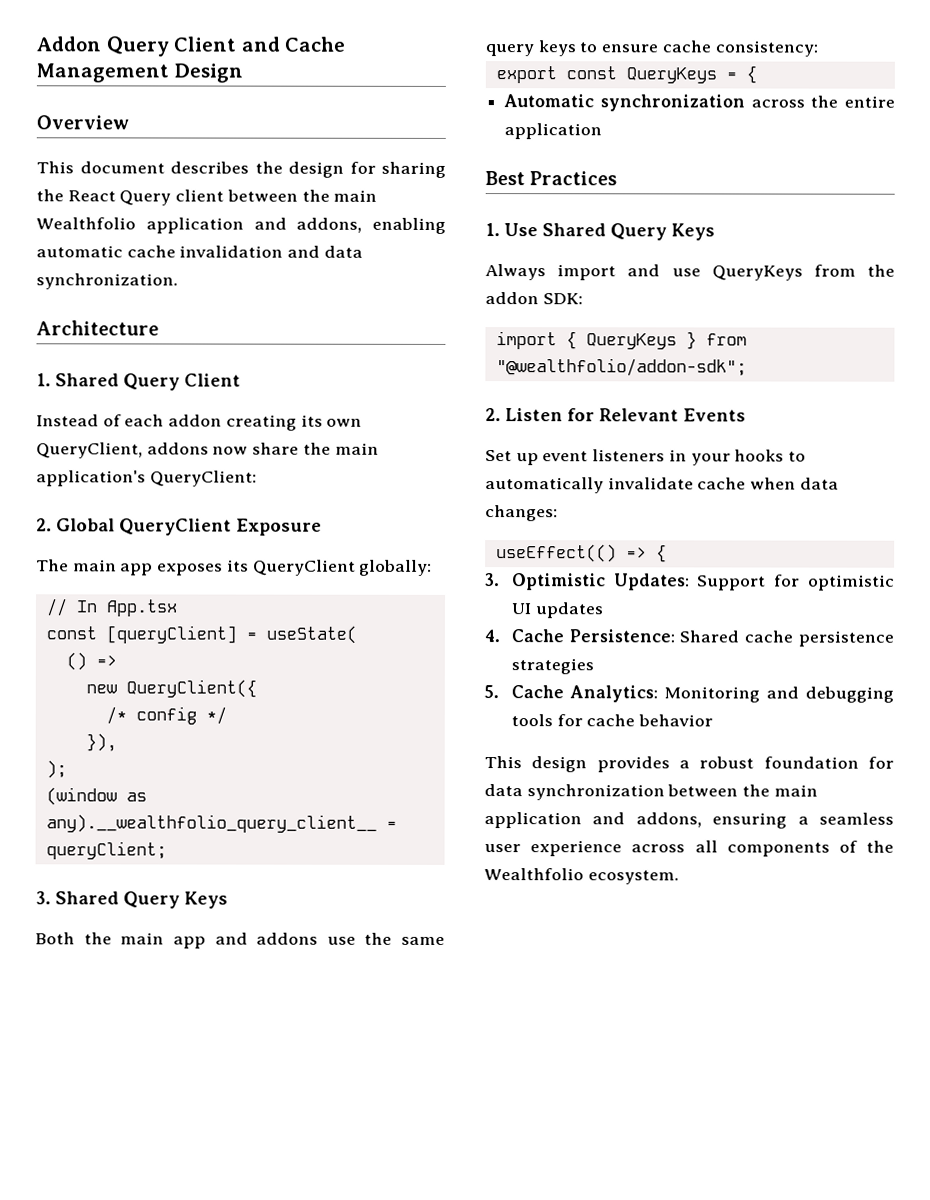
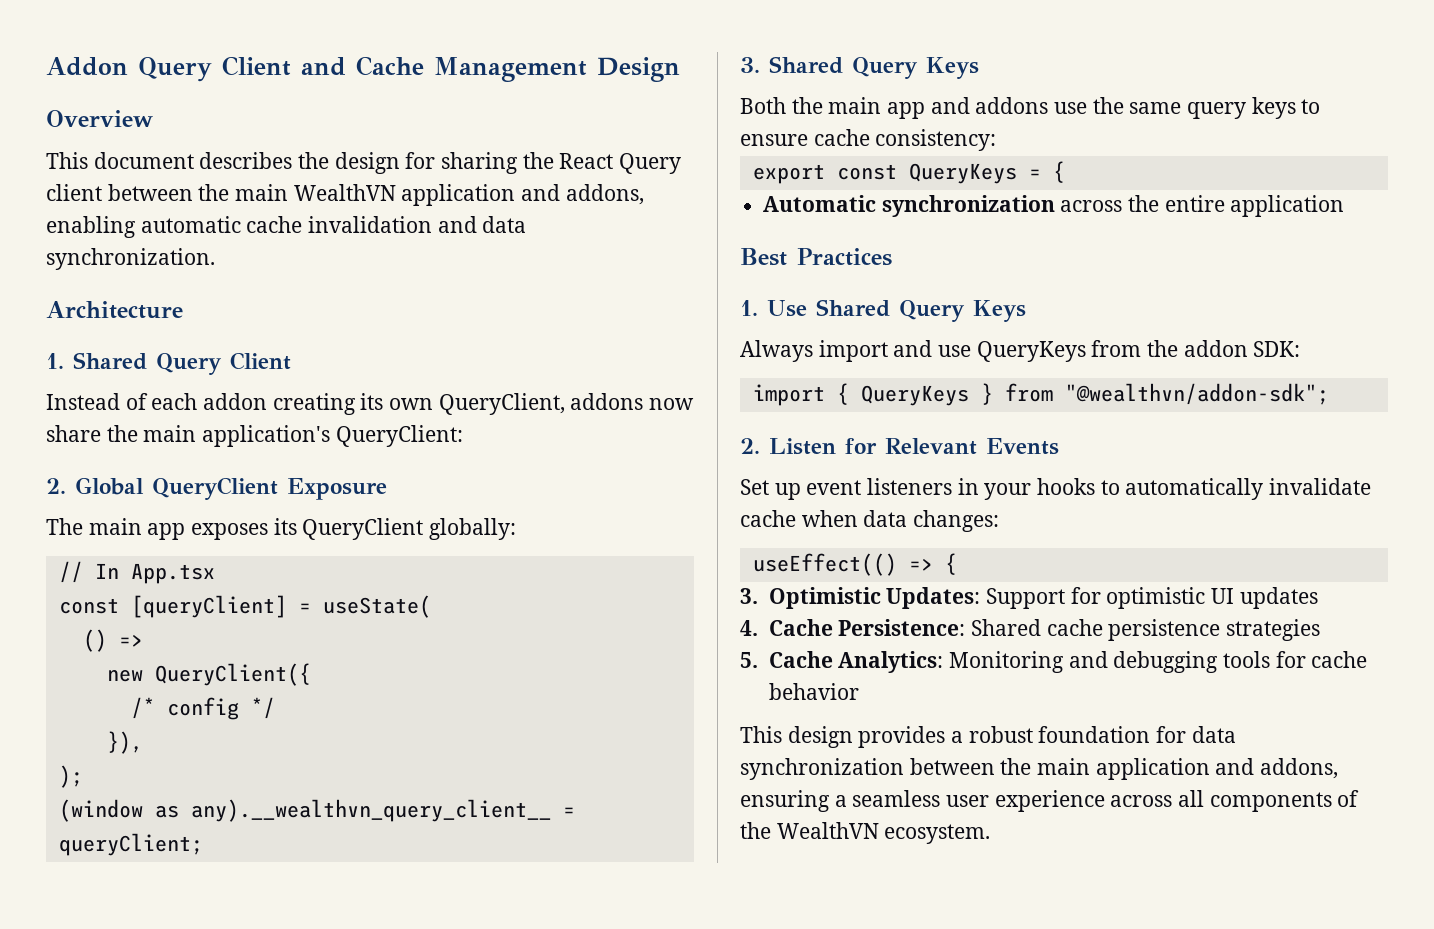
[36,217,136,230] Wealthfolio -> [293,184,396,201] WealthVN
[45,814,377,833] any).__wealthfolio_query_client__ -> [190,799,551,822] any).__wealthvn_query_client__
[495,358,747,377] "@wealthfolio/addon-sdk"; -> [1064,383,1329,405] "@wealthvn/addon-sdk";
[484,868,584,881] Wealthfolio -> [776,822,879,839] WealthVN

